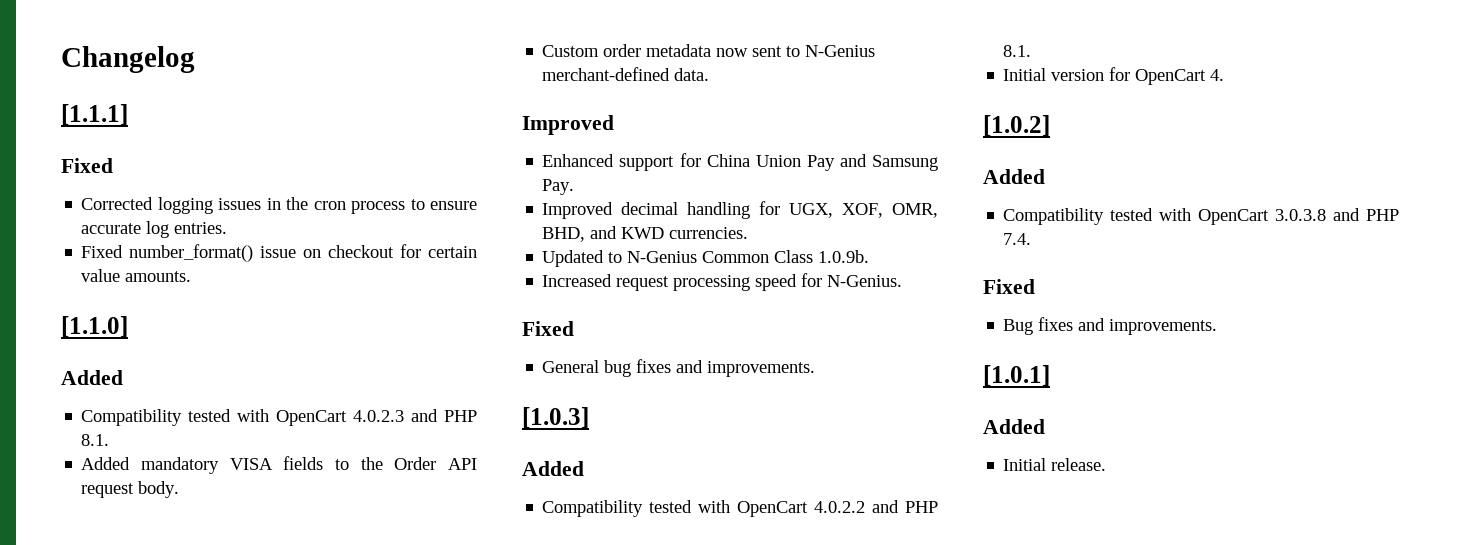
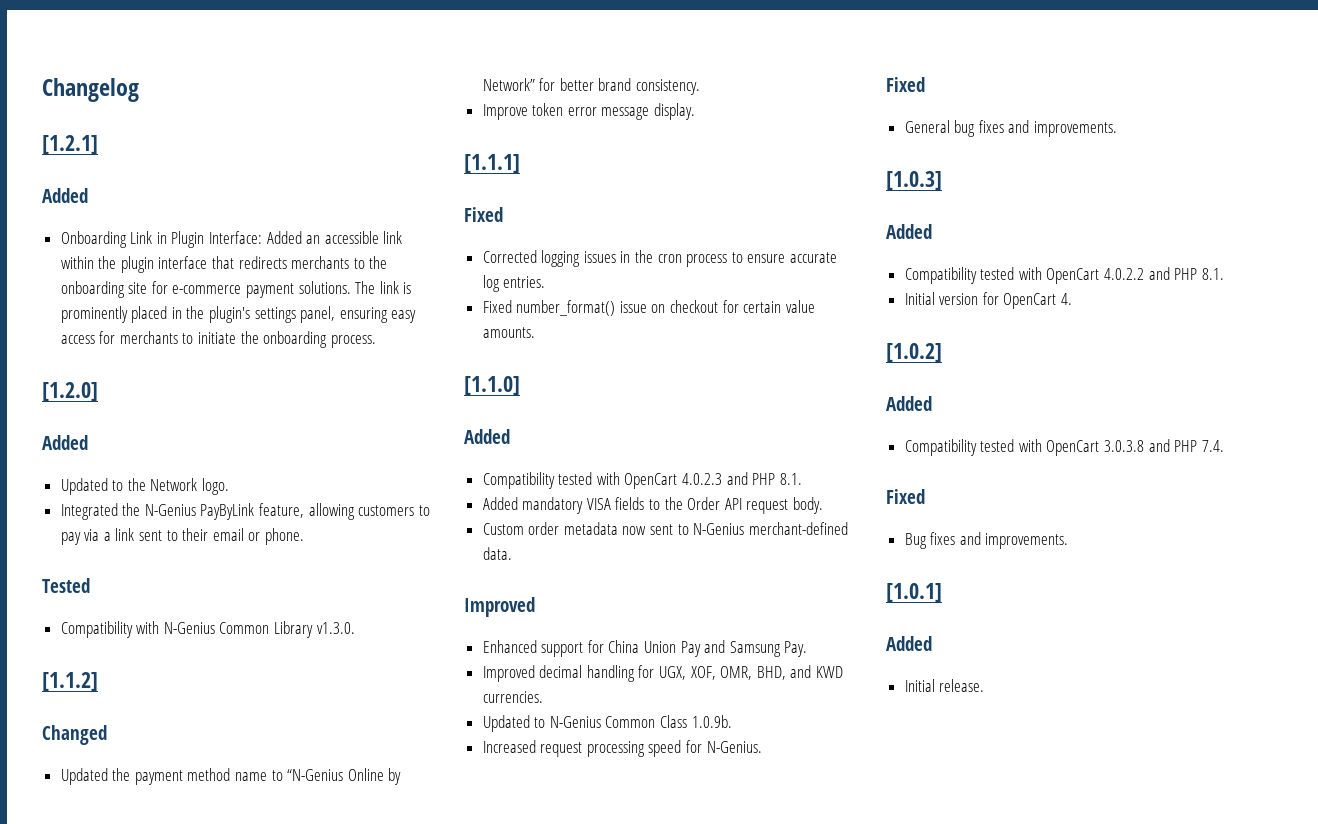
(195, 59) none -> [42,135,98,154] [42,188,88,203] [60,231,403,248] [60,256,388,273] [60,281,412,298] [60,306,417,323] [60,331,376,348] [42,382,98,401] [42,435,88,450] [60,478,230,495] [60,503,430,520] [60,528,305,545] [42,578,90,593] [60,621,355,638] [42,672,98,691] [42,725,107,745] [60,768,402,785] [482,78,701,95] [482,103,696,120] // [1.2.1] // Added // Onboarding Link in Plugin Interface: Added an accessible link within the plugin interface that redirects merchants to the onboarding site for e-commerce payment solutions. The link is prominently placed in the plugin's settings panel, ensuring easy access for merchants to initiate the onboarding process. // [1.2.0] // Added // Updated to the Network logo. // Integrated the N-Genius PayByLink feature, allowing customers to pay via a link sent to their email or phone. // Tested // Compatibility with N-Genius Common Library v1.3.0. // [1.1.2] // Changed // Updated the payment method name to “N-Genius Online by Network” for better brand consistency. // Improve token error message display.

